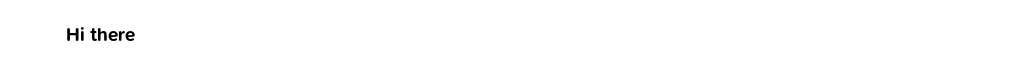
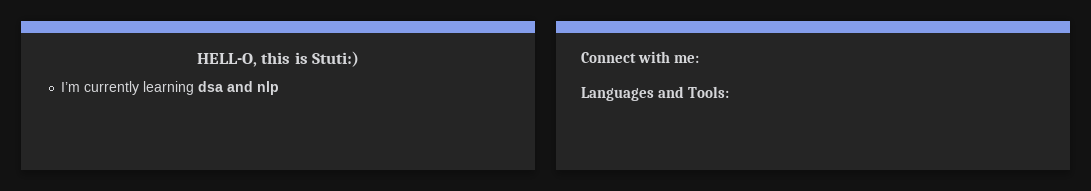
[66,27,136,42] Hi there -> [196,51,360,67] [61,81,280,95] [581,51,700,63] [581,86,730,101] HELL-O, this is Stuti:) // I’m currently learning dsa and nlp // Connect with me: // Languages and Tools:

